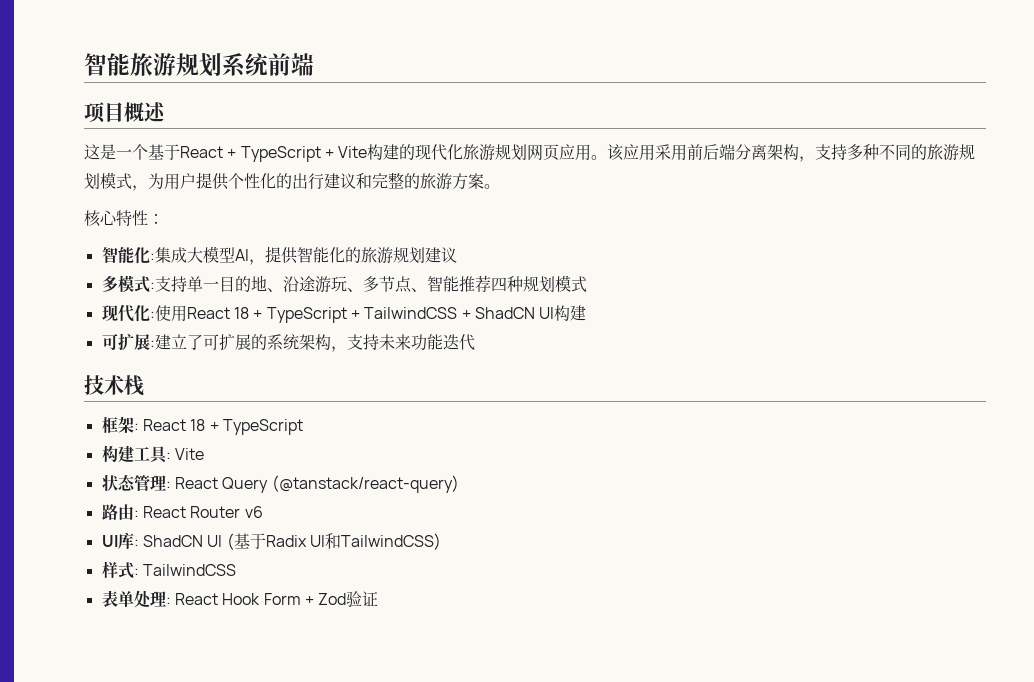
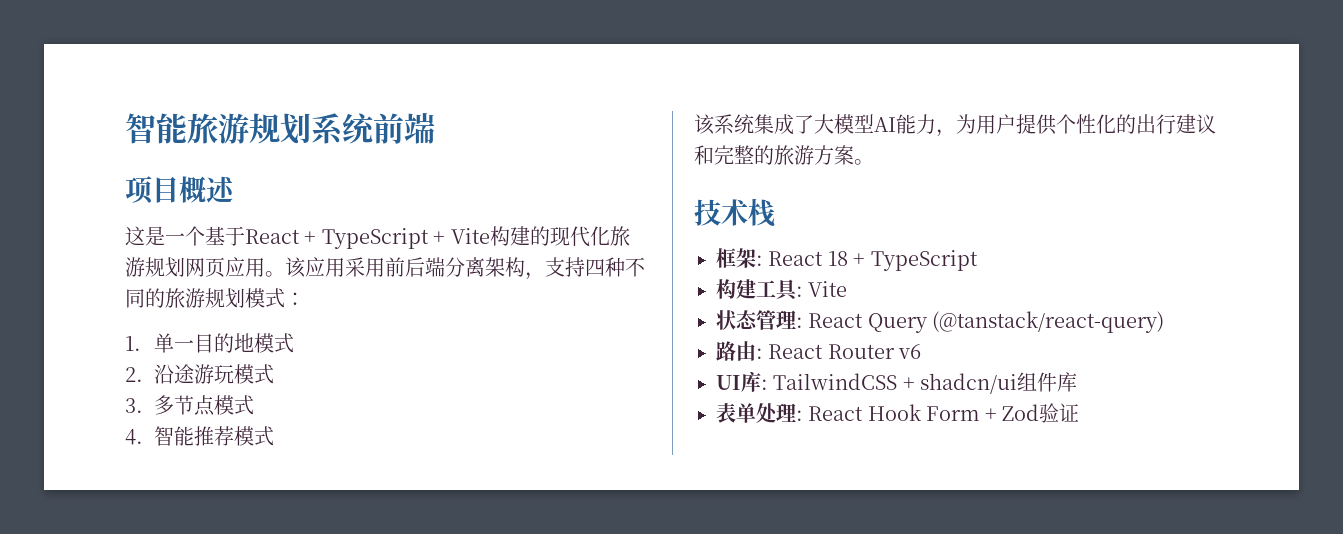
[847,144,864,160] 多 -> [585,259,605,276] 四
(132, 181) none -> [285,292,305,306] [125,333,295,353] [125,364,275,384] [125,395,255,416] [125,426,275,446] [694,114,936,135] ： // 1.单一目的地模式 // 2.沿途游玩模式 // 3.多节点模式 // 4.智能推荐模式 // 该系统集成了大模型AI能力
[84,210,164,227] [101,246,457,265] [101,275,587,293] [101,304,587,323] [101,333,475,352] // 核心特性： // 智能化:集成大模型AI，提供智能化的旅游规划建议 // 多模式:支持单一目的地、沿途游玩、多节点、智能推荐四种规划模式 // 现代化:使用React 18 + TypeScript + TailwindCSS + ShadCN UI构建 // 可扩展:建立了可扩展的系统架构，支持未来功能迭代 -> (874, 162) none
[142,533,441,550] [101,561,236,579] ShadCN UI (基于Radix UI和TailwindCSS) // 样式: TailwindCSS -> [773,372,1078,394] TailwindCSS + shadcn/ui组件库

